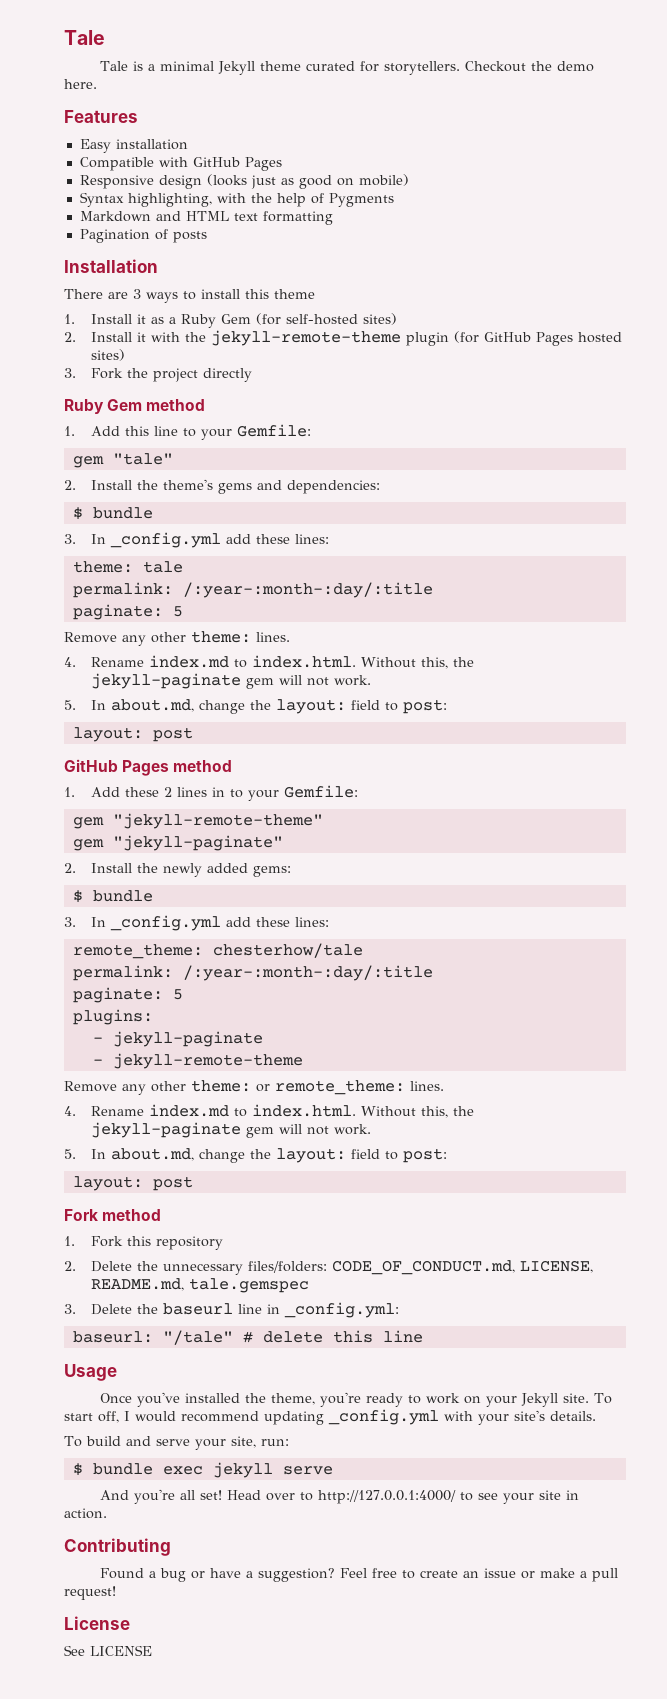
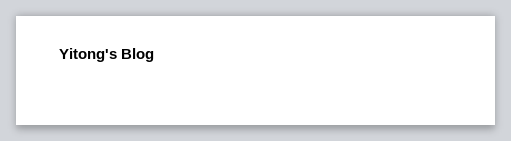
[64,30,105,45] [99,61,594,75] [64,79,97,89] [64,110,138,123] [79,139,188,153] [79,157,282,171] [79,174,409,189] [79,192,394,207] [79,211,333,225] [79,229,207,243] [64,259,158,273] [64,289,315,303] [64,313,397,328] [64,330,622,346] [90,349,125,361] [64,368,252,382] [64,399,206,414] [64,424,311,440] [72,453,173,468] [64,479,380,494] [72,507,153,520] [64,532,329,548] [72,561,183,573] [72,582,433,598] [72,604,183,620] [64,631,290,646] [64,655,474,669] [90,673,371,689] [64,699,447,714] [72,727,193,742] [64,759,233,776] [64,785,358,801] [72,813,323,829] [72,835,283,851] [64,863,291,877] [72,890,153,903] [64,915,329,931] [72,943,363,959] [72,965,433,981] [72,987,183,1003] [72,1009,153,1025] [92,1031,263,1047] [92,1053,303,1069] [64,1080,444,1095] [64,1104,474,1118] [90,1122,371,1138] [64,1148,447,1163] [72,1176,193,1191] [64,1209,162,1221] [64,1236,223,1250] [64,1260,593,1275] [90,1278,309,1293] [64,1302,399,1318] [72,1330,423,1345] [64,1364,117,1381] [99,1392,612,1407] [64,1409,596,1425] [64,1436,289,1450] [72,1462,333,1478] [99,1489,579,1504] [64,1508,107,1519] [64,1538,171,1556] [99,1568,618,1582] [64,1586,116,1600] [64,1616,130,1630] [64,1645,152,1656] Tale // Tale is a minimal Jekyll theme curated for storytellers. Checkout the demo here. // Features // Easy installation // Compatible with GitHub Pages // Responsive design (looks just as good on mobile) // Syntax highlighting, with the help of Pygments // Markdown and HTML text formatting // Pagination of posts // Installation // There are 3 ways to install this theme // 1. Install it as a Ruby Gem (for self-hosted sites) // 2. Install it with the jekyll-remote-theme plugin (for GitHub Pages hosted sites) // 3. Fork the project directly // Ruby Gem method // 1. Add this line to your Gemfile: // gem "tale" // 2. Install the theme's gems and dependencies: // $ bundle // 3. In _config.yml add these lines: // theme: tale // permalink: /:year-:month-:day/:title // paginate: 5 // Remove any other theme: lines. // 4. Rename index.md to index.html. Without this, the jekyll-paginate gem will not work. // 5. In about.md, change the layout: field to post: // layout: post // GitHub Pages method // 1. Add these 2 lines in to your Gemfile: // gem "jekyll-remote-theme" // gem "jekyll-paginate" // 2. Install the newly added gems: // $ bundle // 3. In _config.yml add these lines: // remote_theme: chesterhow/tale // permalink: /:year-:month-:day/:title // paginate: 5 // plugins: // - jekyll-paginate // - jekyll-remote-theme // Remove any other theme: or remote_theme: lines. // 4. Rename index.md to index.html. Without this, the jekyll-paginate gem will not work. // 5. In about.md, change the layout: field to post: // layout: post // Fork method // 1. Fork this repository // 2. Delete the unnecessary files/folders: CODE_OF_CONDUCT.md, LICENSE, README.md, tale.gemspec // 3. Delete the baseurl line in _config.yml: // baseurl: "/tale" # delete this line // Usage // Once you've installed the theme, you're ready to work on your Jekyll site. To start off, I would recommend updating _config.yml with your site's details. // To build and serve your site, run: // $ bundle exec jekyll serve // And you're all set! Head over to http://127.0.0.1:4000/ to see your site in action. // Contributing // Found a bug or have a suggestion? Feel free to create an issue or make a pull request! // License // See LICENSE -> [59,48,155,62] Yitong's Blog

